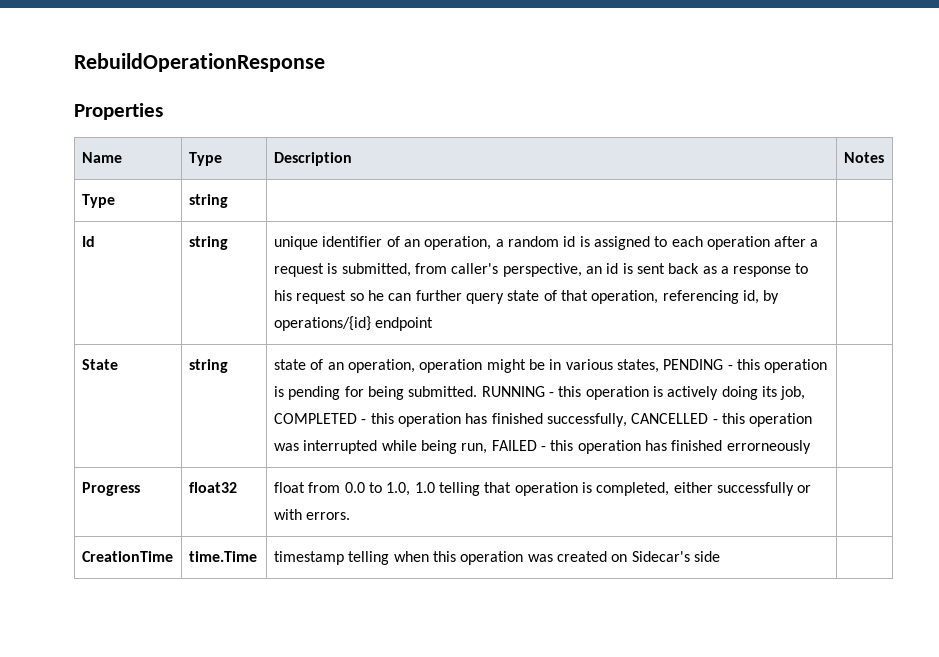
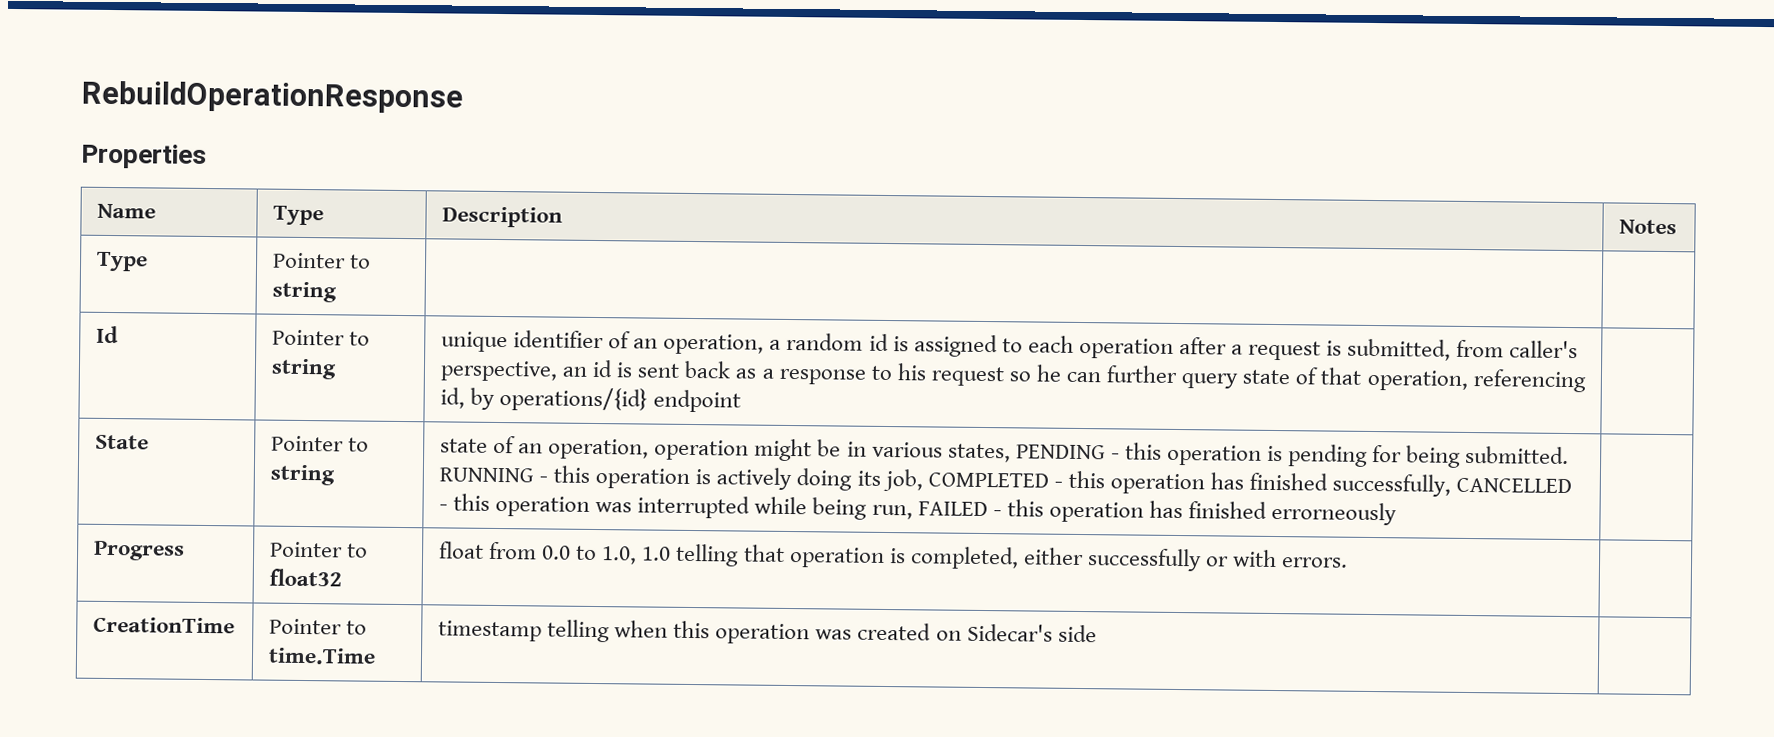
(115, 201) none -> [273,252,372,269] Pointer to
(95, 241) none -> [272,329,371,346] Pointer to
(118, 364) none -> [271,435,370,452] Pointer to
(140, 489) none -> [270,541,369,558] Pointer to
(173, 556) none -> [269,618,368,635] Pointer to

